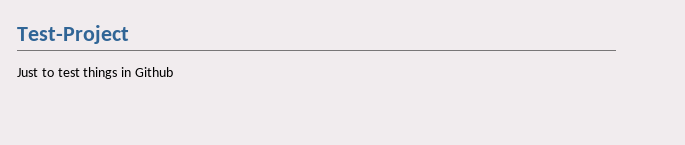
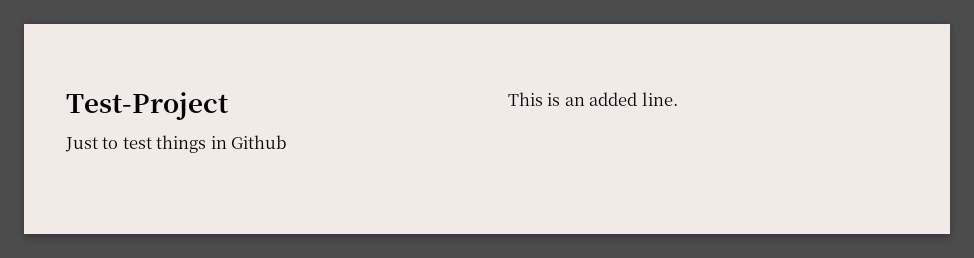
(173, 72) none -> [508,92,678,106] // This is an added line.

